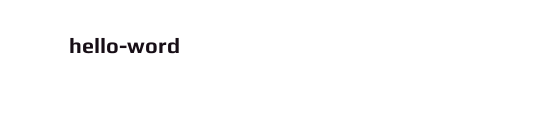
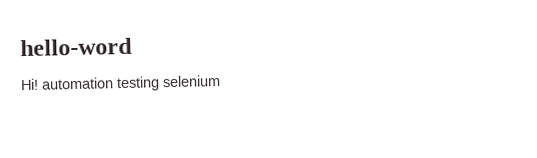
(180, 45) none -> [20,74,221,92] // Hi! automation testing selenium

